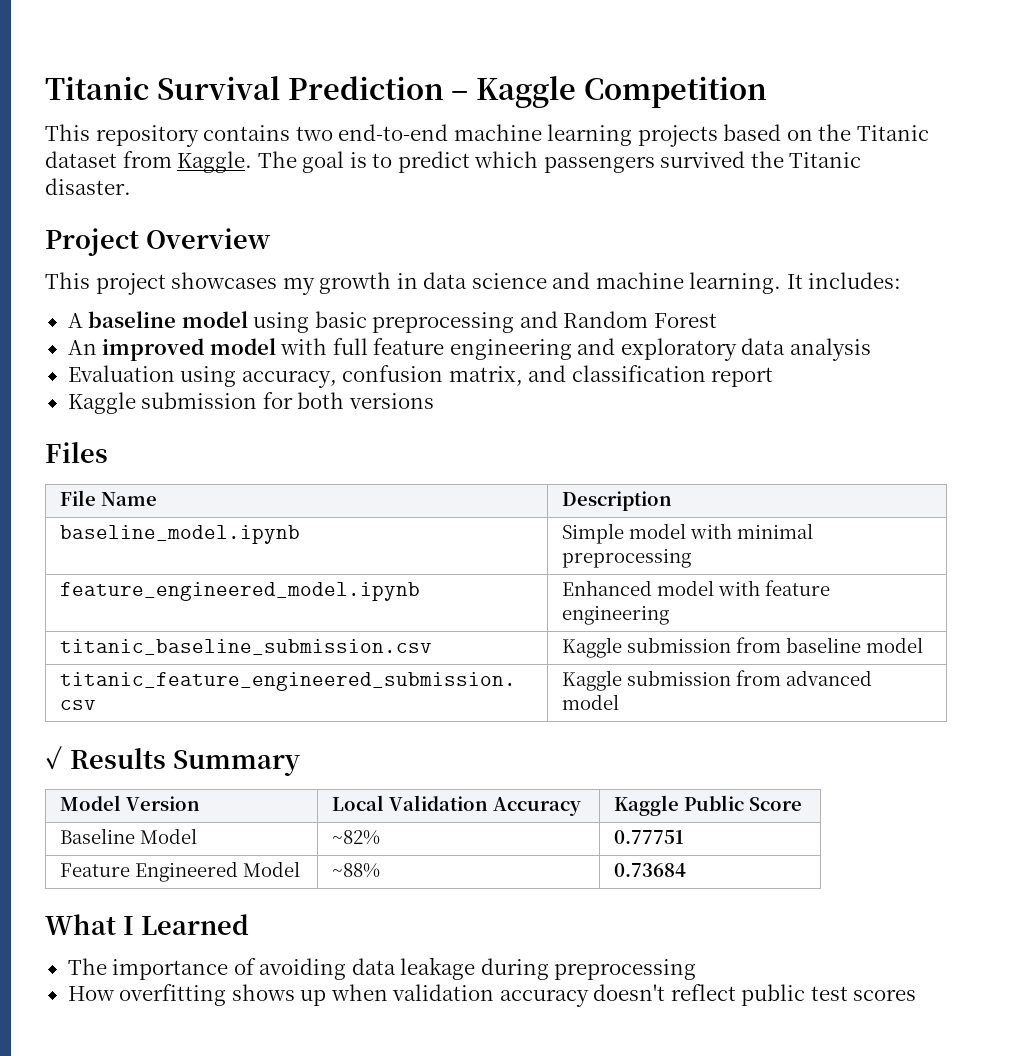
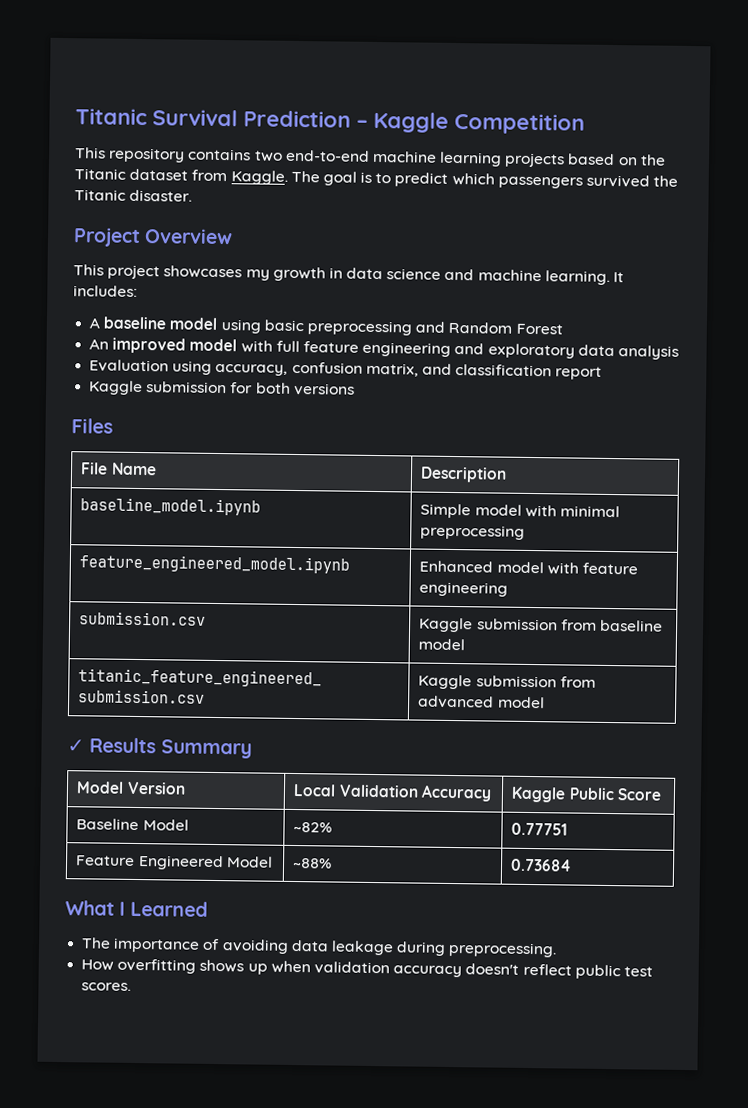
[59,639,432,655] titanic_baseline_submission.csv -> [79,611,207,626] submission.csv
[554,959,697,980] preprocessing -> [448,941,558,958] preprocessing.
[853,989,917,1001] scores -> [81,982,132,991] scores.

